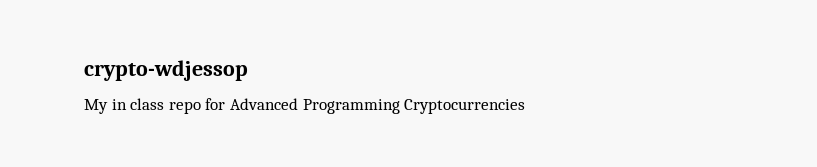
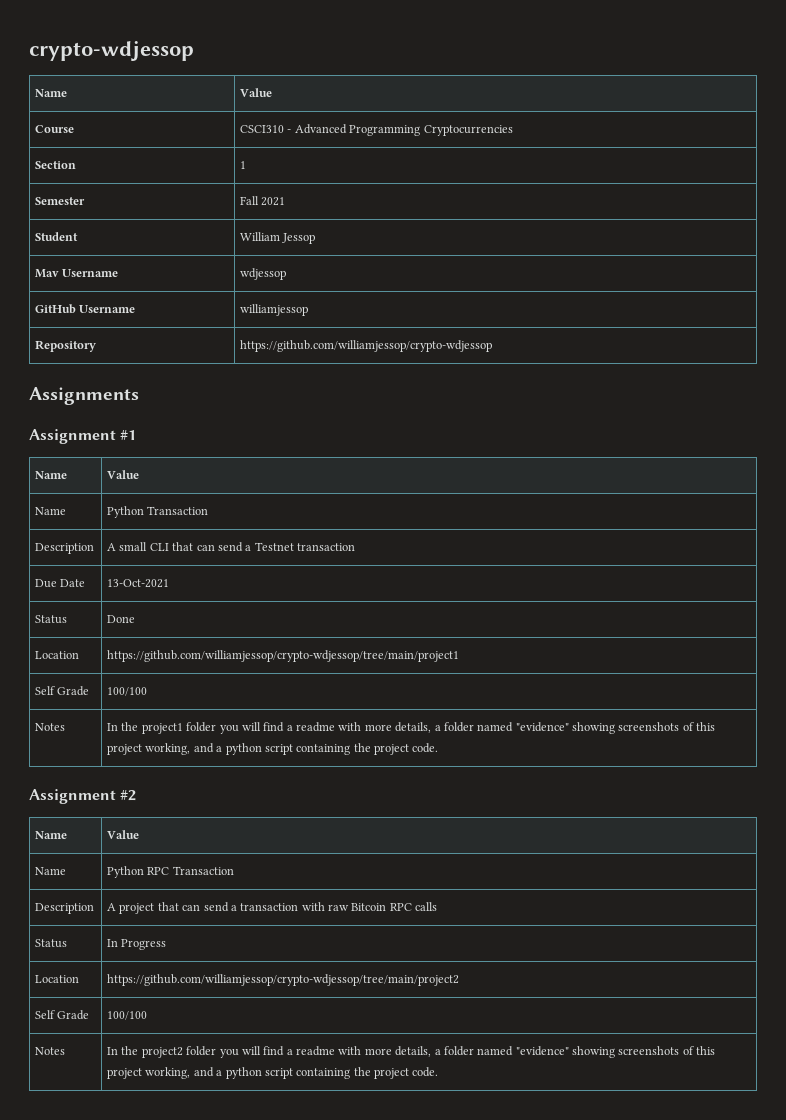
[84,98,526,114] // My in class repo for Advanced Programming Cryptocurrencies -> [35,89,68,97] [240,88,273,97] [35,125,75,133] [240,124,513,136] [35,161,77,169] [240,161,247,169] [35,197,86,205] [240,196,286,206] [35,232,79,241] [240,232,316,244] [35,269,119,278] [240,268,287,280] [35,304,136,314] [240,304,309,316] [35,340,97,352] [240,340,493,352] [29,387,139,405] [29,429,137,444] [35,471,68,479] [107,470,140,479] [35,507,67,515] [107,506,209,518] [35,543,95,554] [107,542,356,552] [35,579,86,588] [107,579,170,588] [35,615,68,624] [107,615,136,623] [35,651,80,659] [107,650,460,662] [35,686,90,696] [107,687,148,696] [35,723,66,731] [107,722,716,734] [107,743,439,755] [29,789,137,804] [35,831,68,839] [107,830,140,839] [35,867,67,875] [107,866,234,878] [35,903,95,914] [107,902,438,914] [35,939,68,948] [107,939,167,950] [35,975,80,983] [107,974,460,986] [35,1010,90,1020] [107,1011,148,1020] [35,1047,66,1055] [107,1046,716,1058] [107,1067,439,1079] // Name | Value // Course | CSCI310 - Advanced Programming Cryptocurrencies // Section | 1 // Semester | Fall 2021 // Student | William Jessop // Mav Username | wdjessop // GitHub Username | williamjessop // Repository | https://github.com/williamjessop/crypto-wdjessop // Assignments // Assignment #1 // Name | Value // Name | Python Transaction // Description | A small CLI that can send a Testnet transaction // Due Date | 13-Oct-2021 // Status | Done // Location | https://github.com/williamjessop/crypto-wdjessop/tree/main/project1 // Self Grade | 100/100 // Notes | In the project1 folder you will find a readme with more details, a folder named "evidence" showing screenshots of this project working, and a python script containing the project code. // Assignment #2 // Name | Value // Name | Python RPC Transaction // Description | A project that can send a transaction with raw Bitcoin RPC calls // Status | In Progress // Location | https://github.com/williamjessop/crypto-wdjessop/tree/main/project2 // Self Grade | 100/100 // Notes | In the project2 folder you will find a readme with more details, a folder named "evidence" showing screenshots of this project working, and a python script containing the project code.

